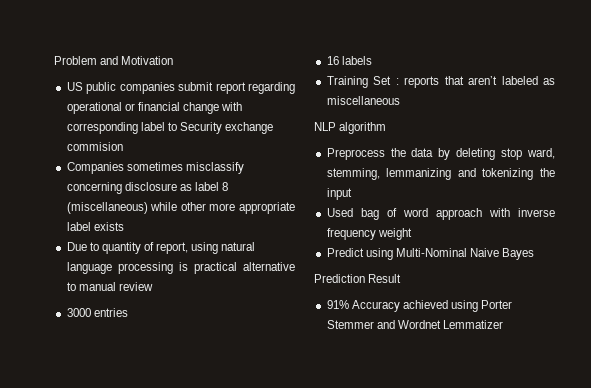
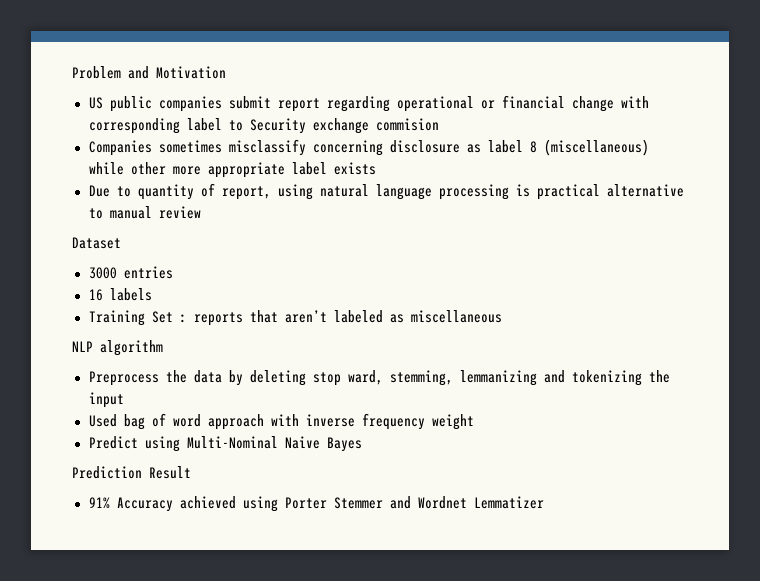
(153, 286) none -> [72,237,121,249] // Dataset

